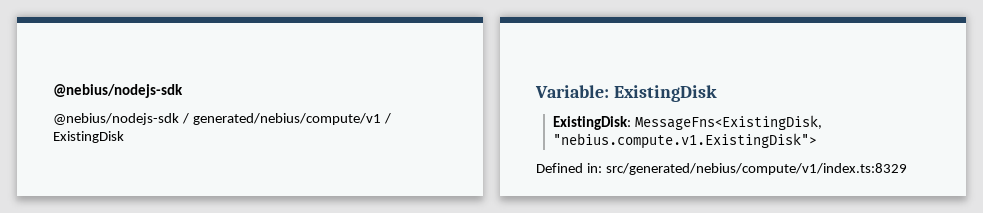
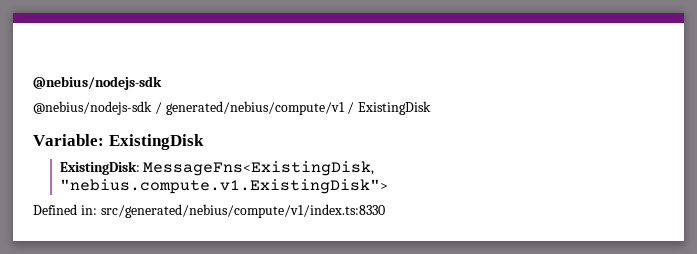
[605,163,907,175] src/generated/nebius/compute/v1/index.ts:8329 -> [100,204,385,218] src/generated/nebius/compute/v1/index.ts:8330

